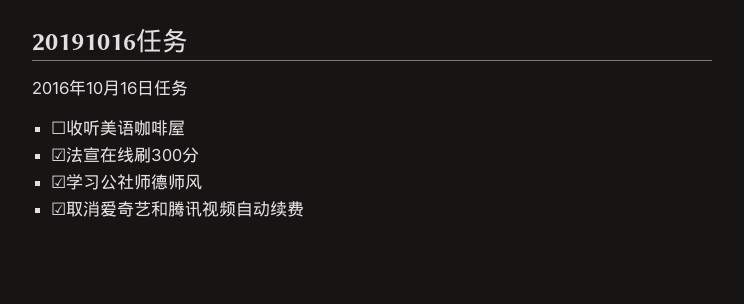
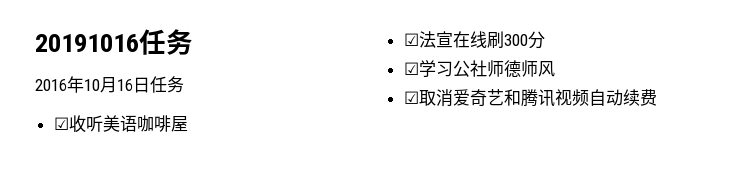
[50,121,66,134] ☐ -> [53,117,69,130] ☑

